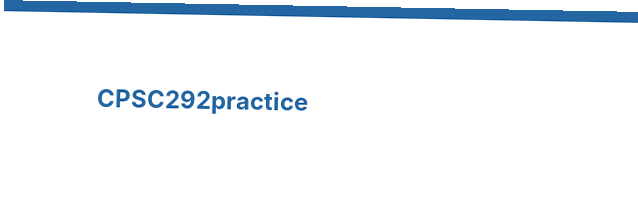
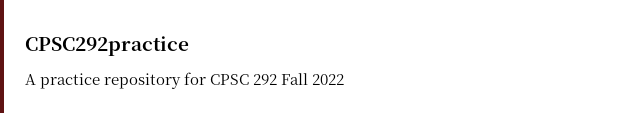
(309, 101) none -> [25,72,345,89] // A practice repository for CPSC 292 Fall 2022

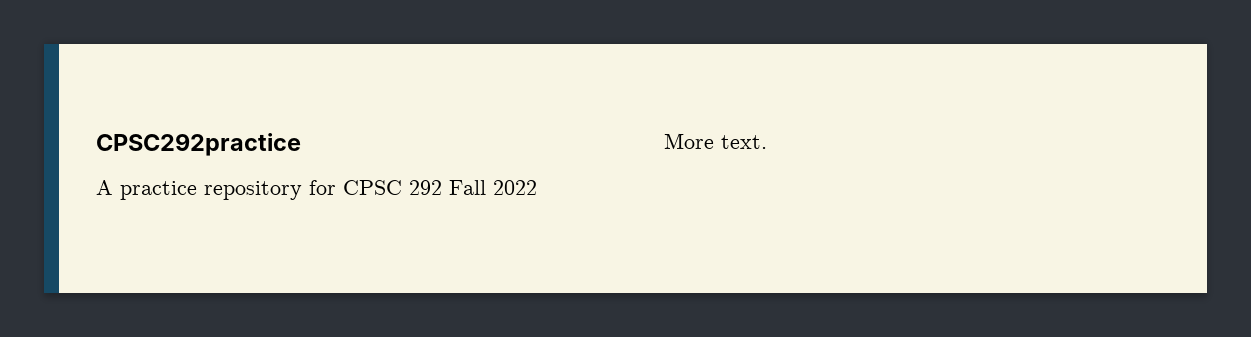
(345, 79) none -> [664,133,767,149] // More text.

